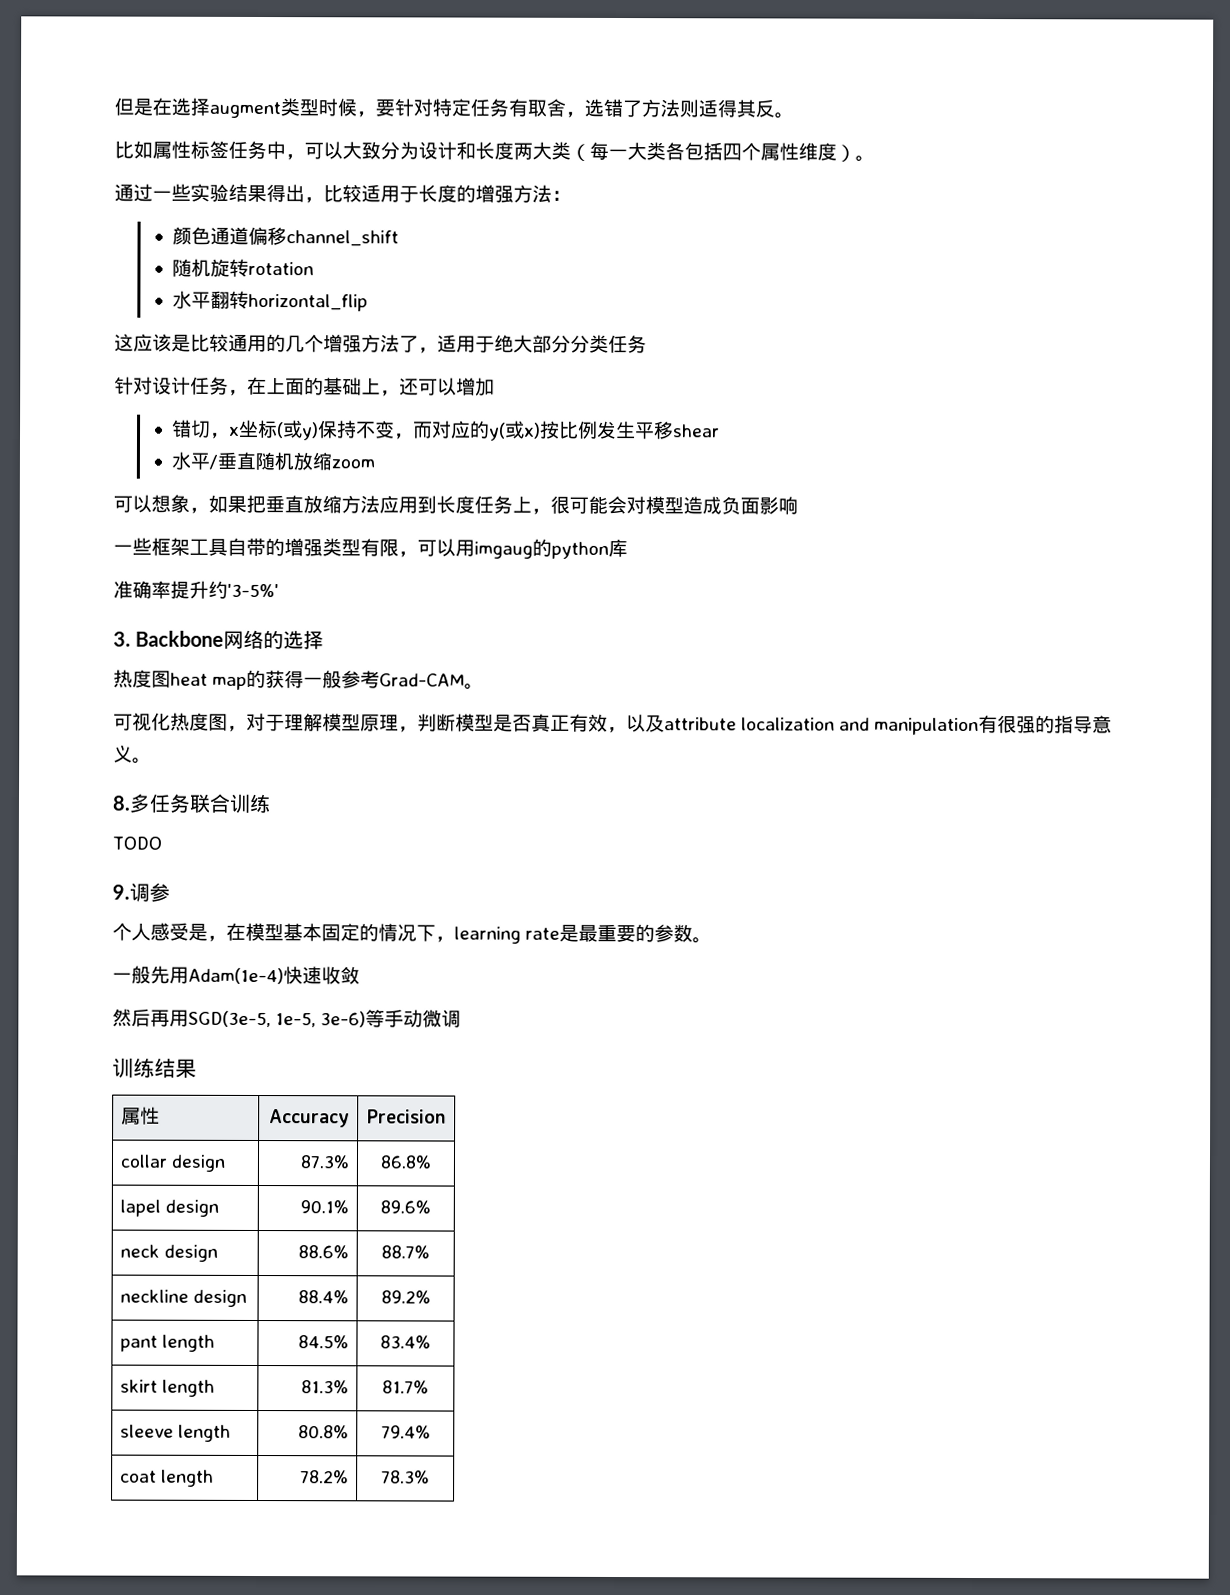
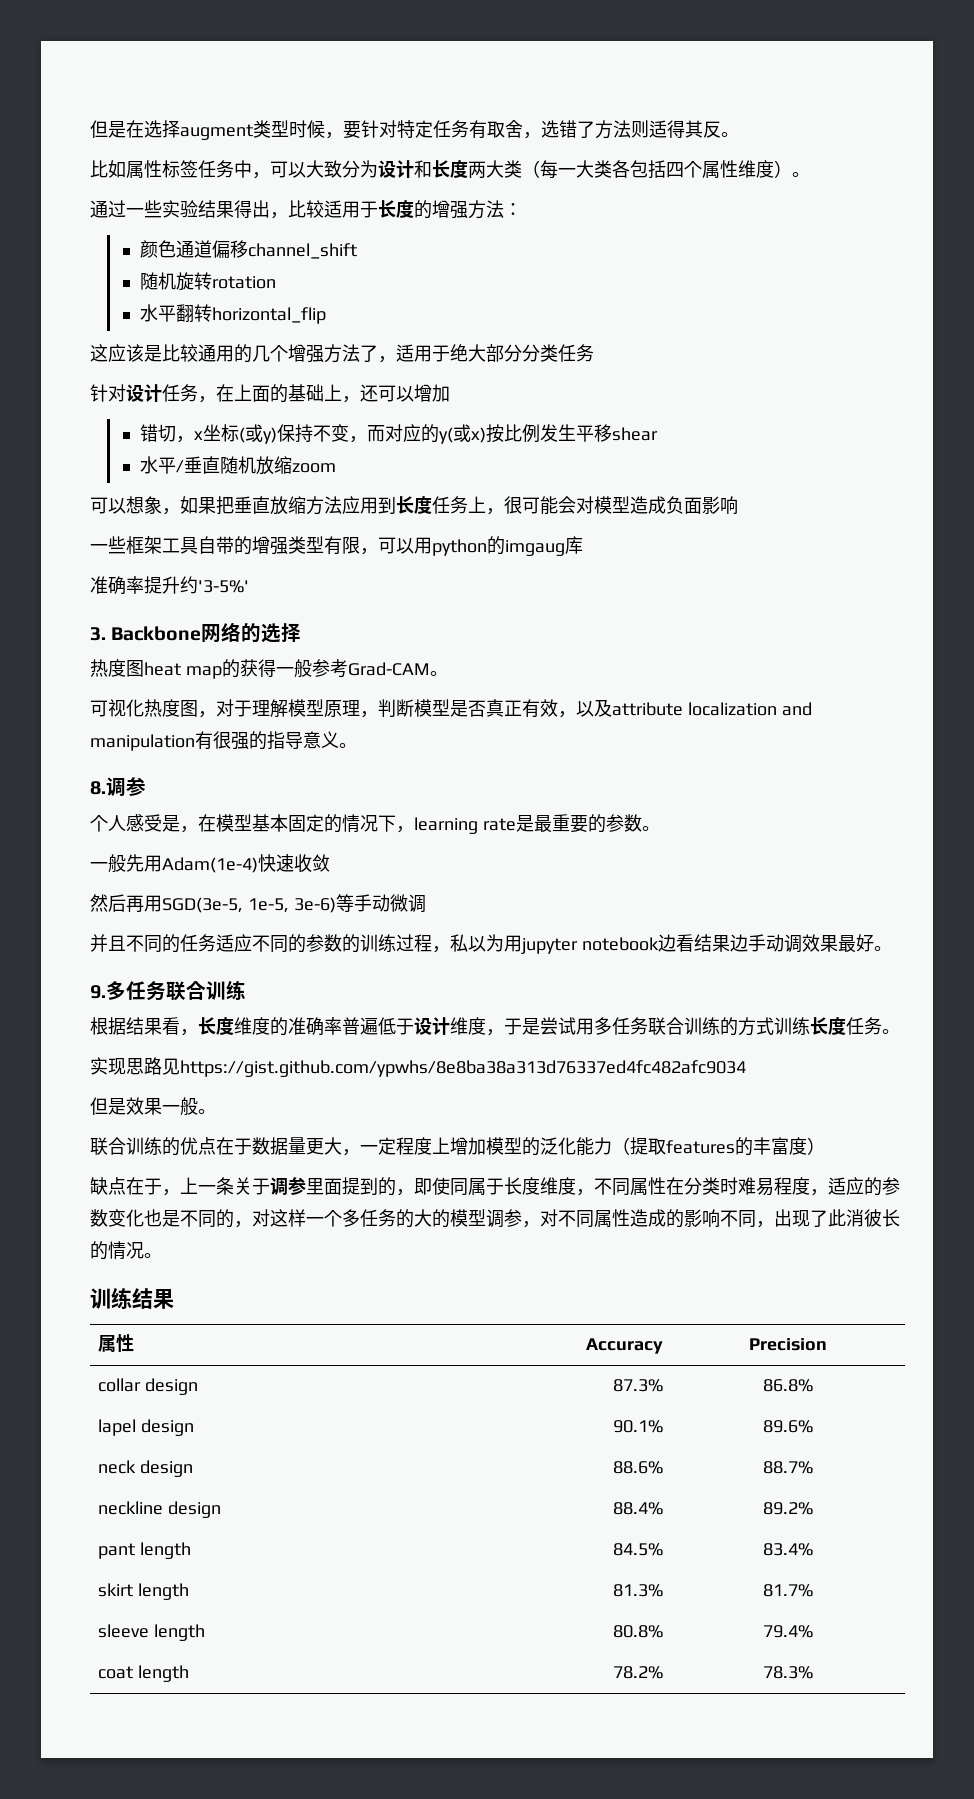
[474,538,609,559] imgaug的python -> [432,536,565,556] python的imgaug
[129,793,271,814] [112,836,162,850] [112,884,130,900] 多任务联合训练 // TODO // 9. -> (106, 788) none
(462, 1018) none -> [90,934,892,954] [90,980,246,1001] [90,1017,900,1036] [90,1057,746,1077] [90,1097,216,1115] [90,1137,825,1156] [90,1177,900,1196] [90,1209,900,1228] [90,1241,162,1260] // 并且不同的任务适应不同的参数的训练过程，私以为用jupyter notebook边看结果边手动调效果最好。 // 9.多任务联合训练 // 根据结果看，长度维度的准确率普遍低于设计维度，于是尝试用多任务联合训练的方式训练长度任务。 // 实现思路见https://gist.github.com/ypwhs/8e8ba38a313d76337ed4fc482afc9034 // 但是效果一般。 // 联合训练的优点在于数据量更大，一定程度上增加模型的泛化能力（提取features的丰富度） // 缺点在于，上一条关于调参里面提到的，即使同属于长度维度，不同属性在分类时难易程度，适应的参数变化也是不同的，对这样一个多任务的大的模型调参，对不同属性造成的影响不同，出现了此消彼长的情况。

